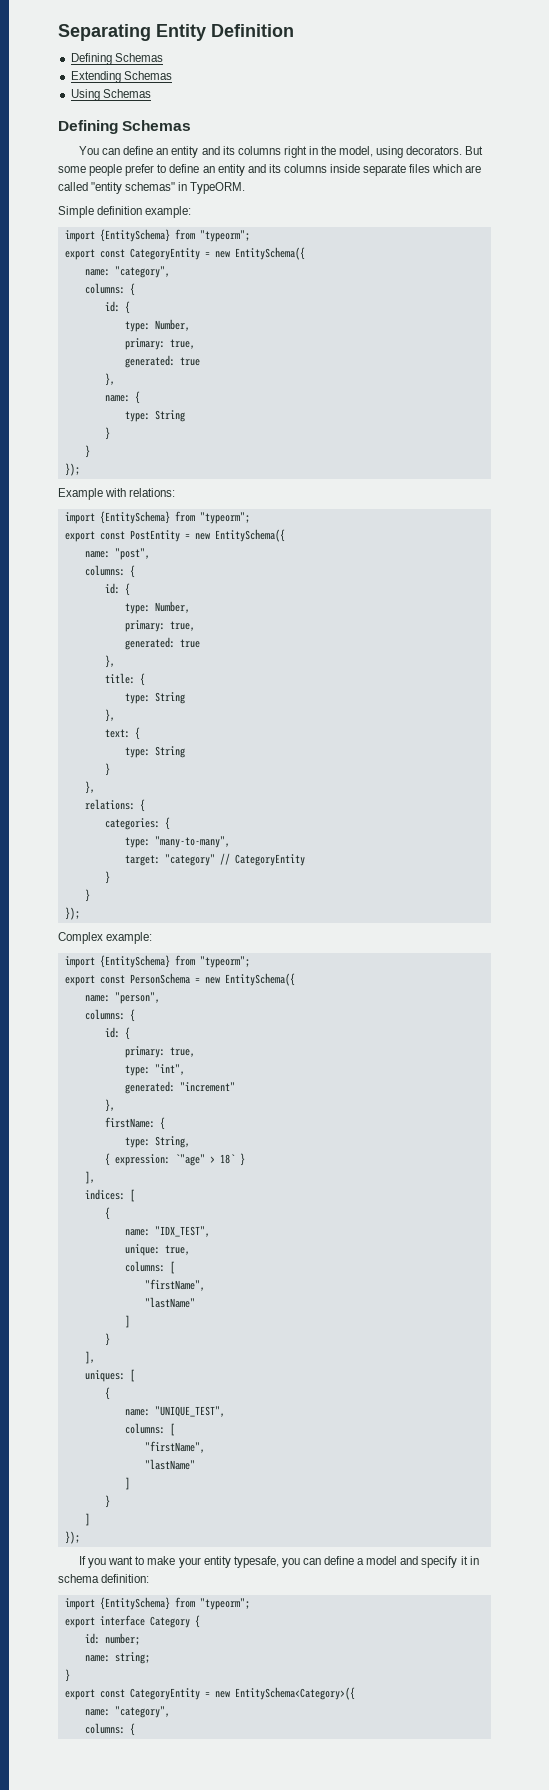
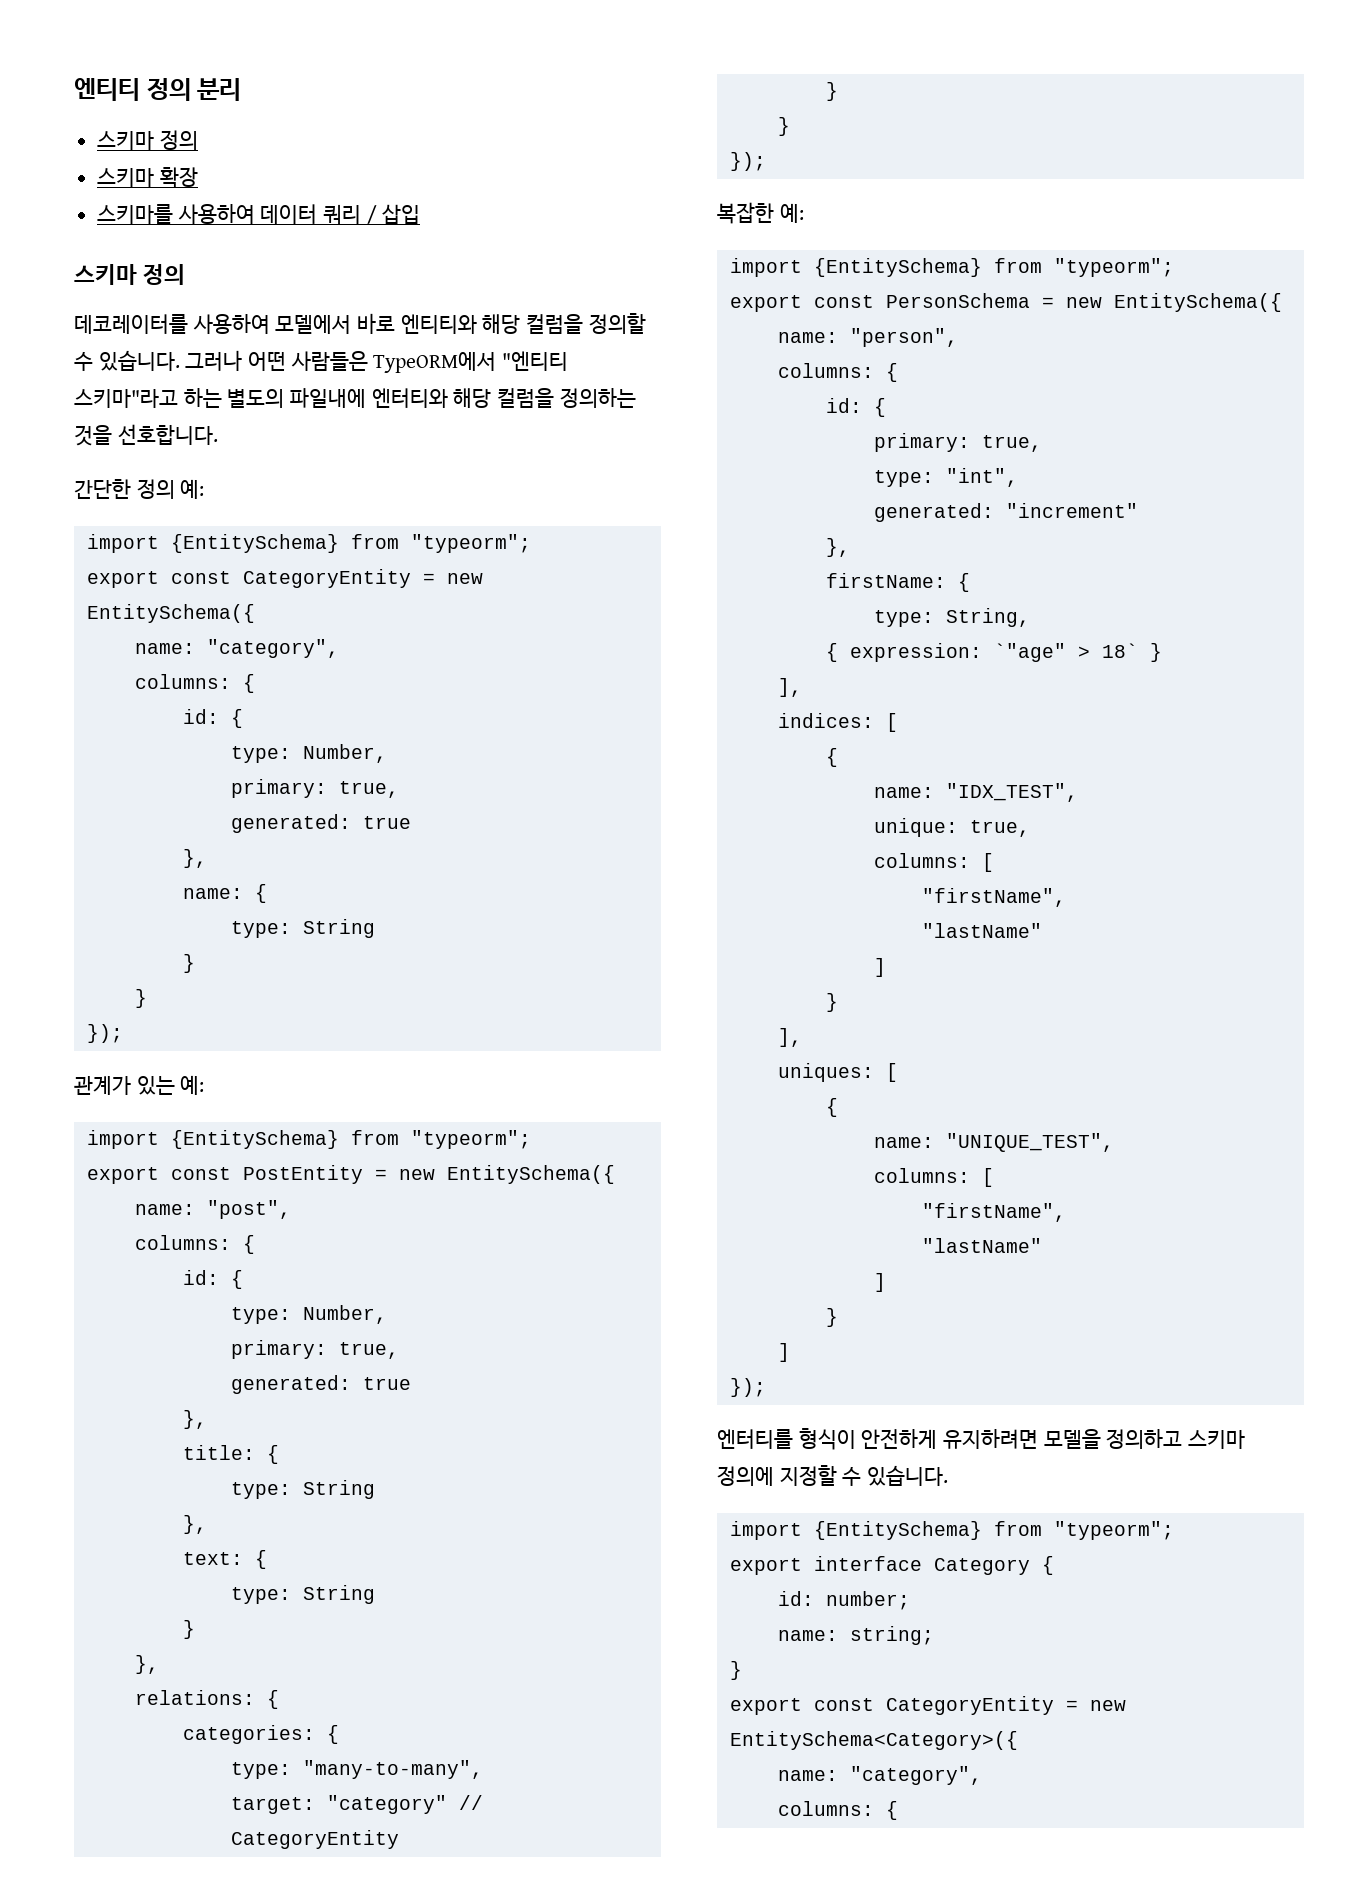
[58,24,294,41] [70,53,163,65] [70,71,172,83] [70,89,151,101] [58,120,192,134] [78,146,484,158] [58,164,482,176] [58,182,246,194] [58,206,192,218] Separating Entity Definition // Defining Schemas // Extending Schemas // Using Schemas // Defining Schemas // You can define an entity and its columns right in the model, using decorators. But some people prefer to define an entity and its columns inside separate files which are called "entity schemas" in TypeORM. // Simple definition example: -> [74,78,242,101] [97,130,198,150] [97,167,198,188] [97,204,421,224] [74,264,186,285] [74,313,646,334] [74,350,569,373] [74,388,636,408] [74,424,218,446] [74,479,205,499] 엔티티 정의 분리 // 스키마 정의 // 스키마 확장 // 스키마를 사용하여 데이터 쿼리 / 삽입 // 스키마 정의 // 데코레이터를 사용하여 모델에서 바로 엔티티와 해당 컬럼을 정의할 수 있습니다. 그러나 어떤 사람들은 TypeORM에서 "엔티티 스키마"라고 하는 별도의 파일내에 엔터티와 해당 컬럼을 정의하는 것을 선호합니다. // 간단한 정의 예:
[58,488,176,500] Example with relations: -> [74,1075,205,1095] 관계가 있는 예:
[58,932,153,944] Complex example: -> [717,202,804,224] 복잡한 예:
[78,1556,479,1568] [58,1574,150,1583] If you want to make your entity typesafe, you can define a model and specify it in schema definition: -> [717,1428,1246,1450] [717,1465,949,1486] 엔터티를 형식이 안전하게 유지하려면 모델을 정의하고 스키마 정의에 지정할 수 있습니다.

